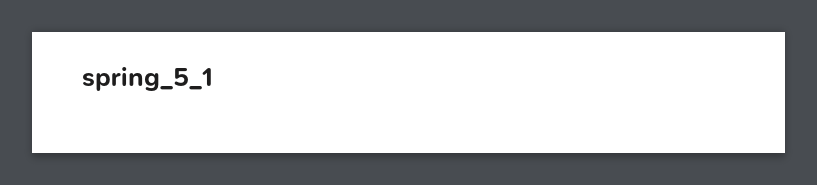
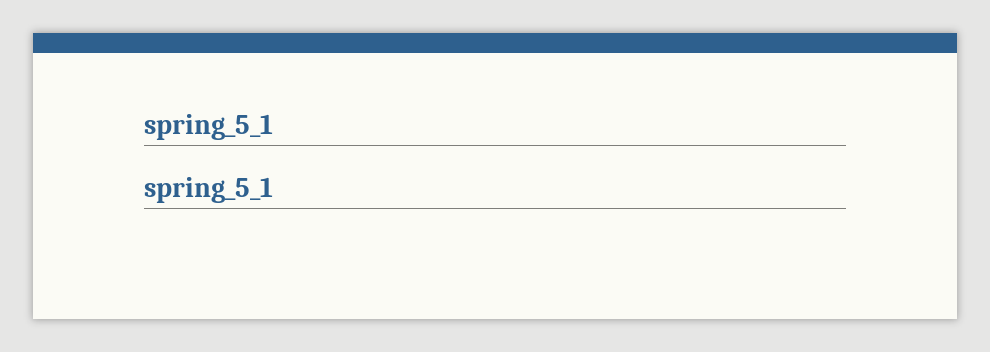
[82,67,213,91] spring_5_1 -> [144,114,273,140] [144,177,273,203] spring_5_1 // spring_5_1

